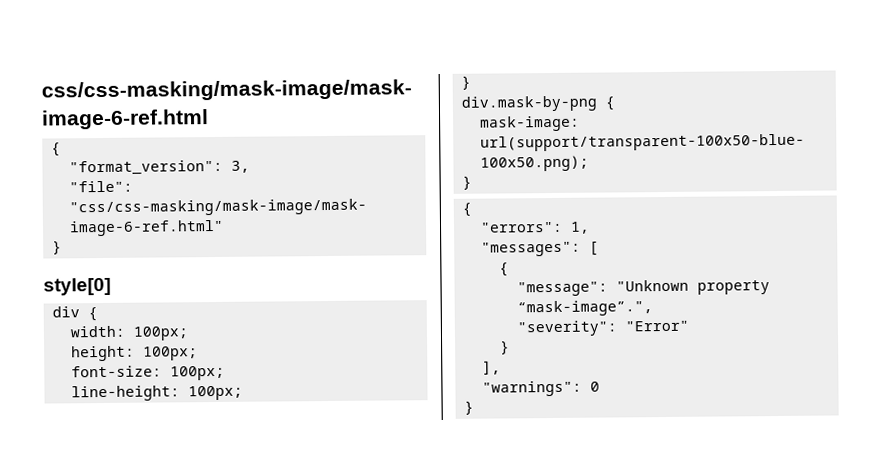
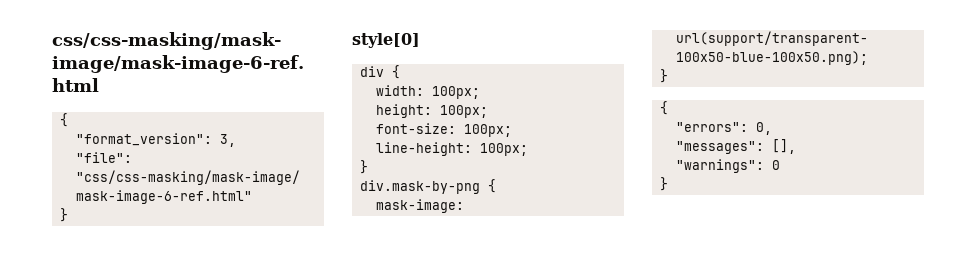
[570,221,590,234] 1, -> [755,122,772,135] 0,
[589,241,599,256] [499,262,509,277] [517,279,770,297] [517,300,653,317] [517,320,689,337] [500,340,510,355] [482,360,501,375] [ // { // "message": "Unknown property “mask-image”.", // "severity": "Error" // } // ], -> [771,139,796,154] [],

